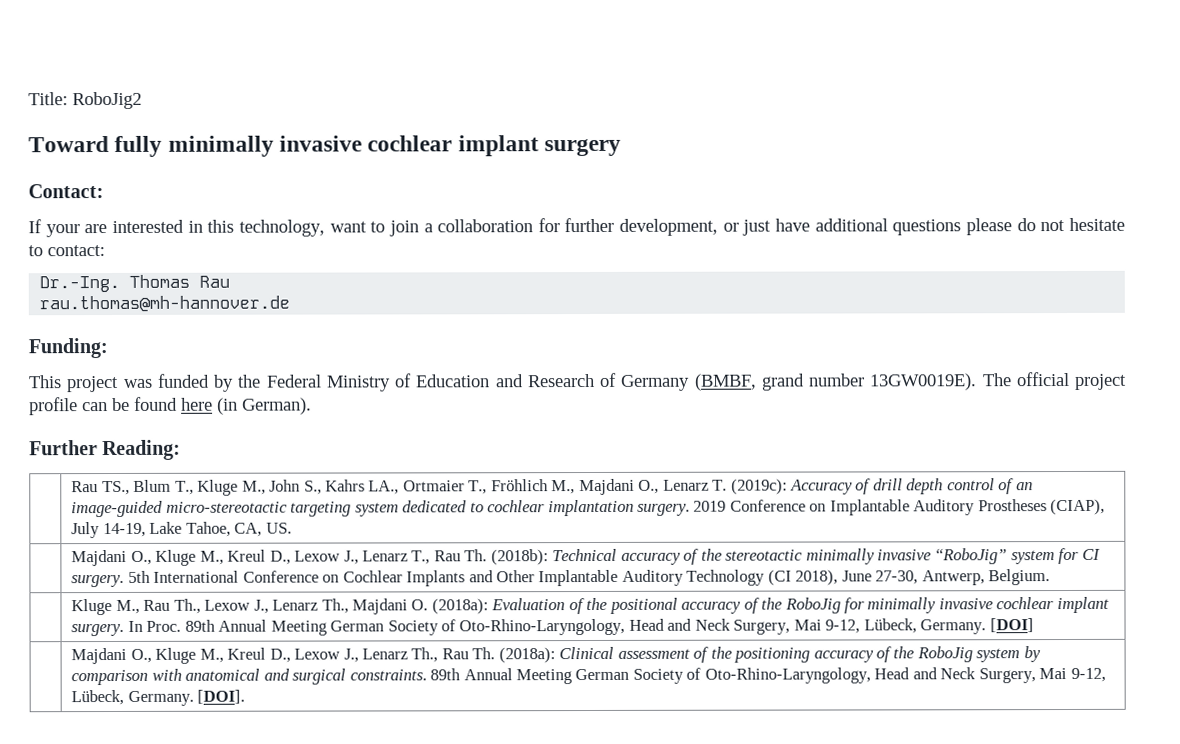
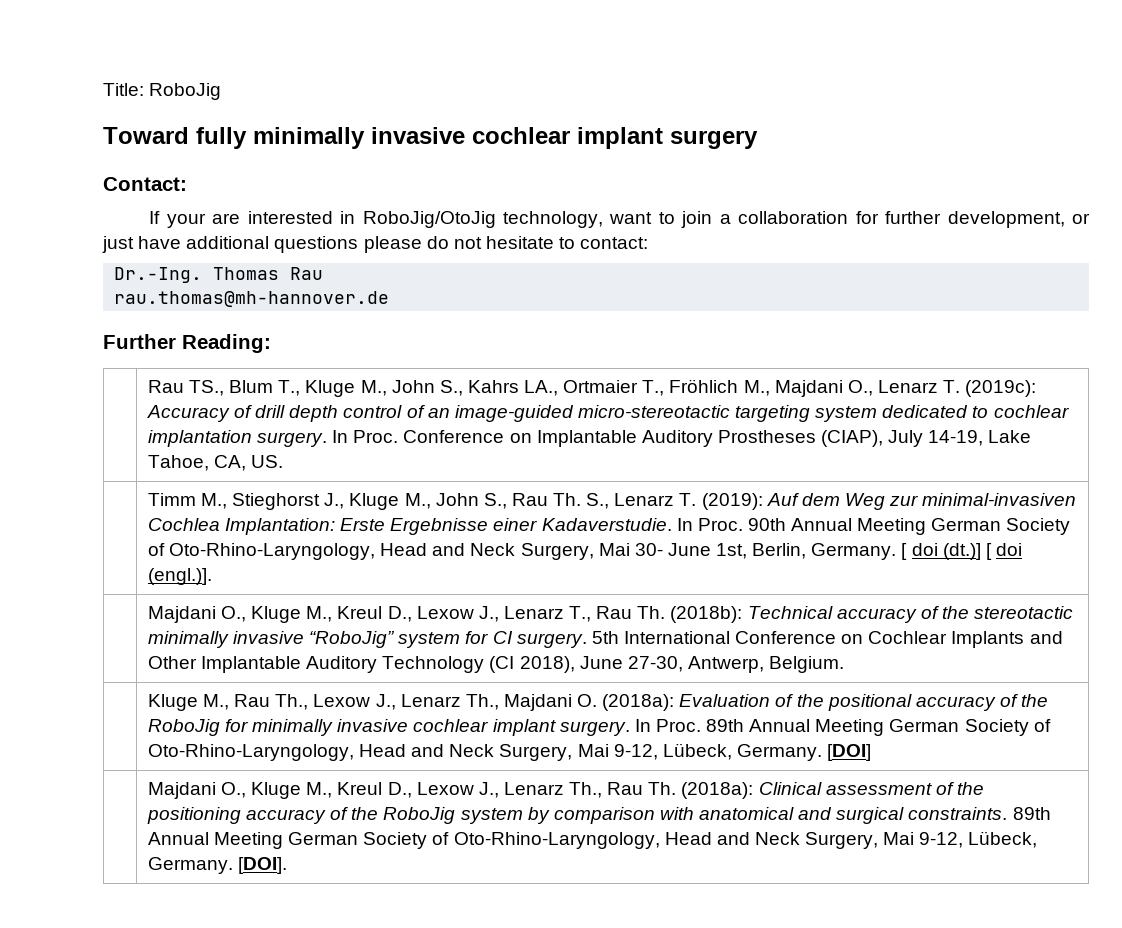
[72,91,142,110] RoboJig2 -> [149,83,222,100] RoboJig
[207,219,235,233] this -> [362,211,496,228] RoboJig/OtoJig
[28,338,108,359] [29,371,1127,393] [29,396,312,416] // Funding: // This project was funded by the Federal Ministry of Education and Research of Germany (BMBF, grand number 13GW0019E). The official project profile can be found here (in German). -> (390, 299) none
[693,500,727,512] 2019 -> [332,430,399,443] In Proc.
(292, 528) none -> [147,493,1077,510] [147,518,1071,535] [147,543,1022,560] [147,568,212,585] // | Timm M., Stieghorst J., Kluge M., John S., Rau Th. S., Lenarz T. (2019): Auf dem Weg zur minimal-invasiven Cochlea Implantation: Erste Ergebnisse einer Kadaverstudie. In Proc. 90th Annual Meeting German Society of Oto-Rhino-Laryngology, Head and Neck Surgery, Mai 30- June 1st, Berlin, Germany. [ doi (dt.)] [ doi (engl.)].

